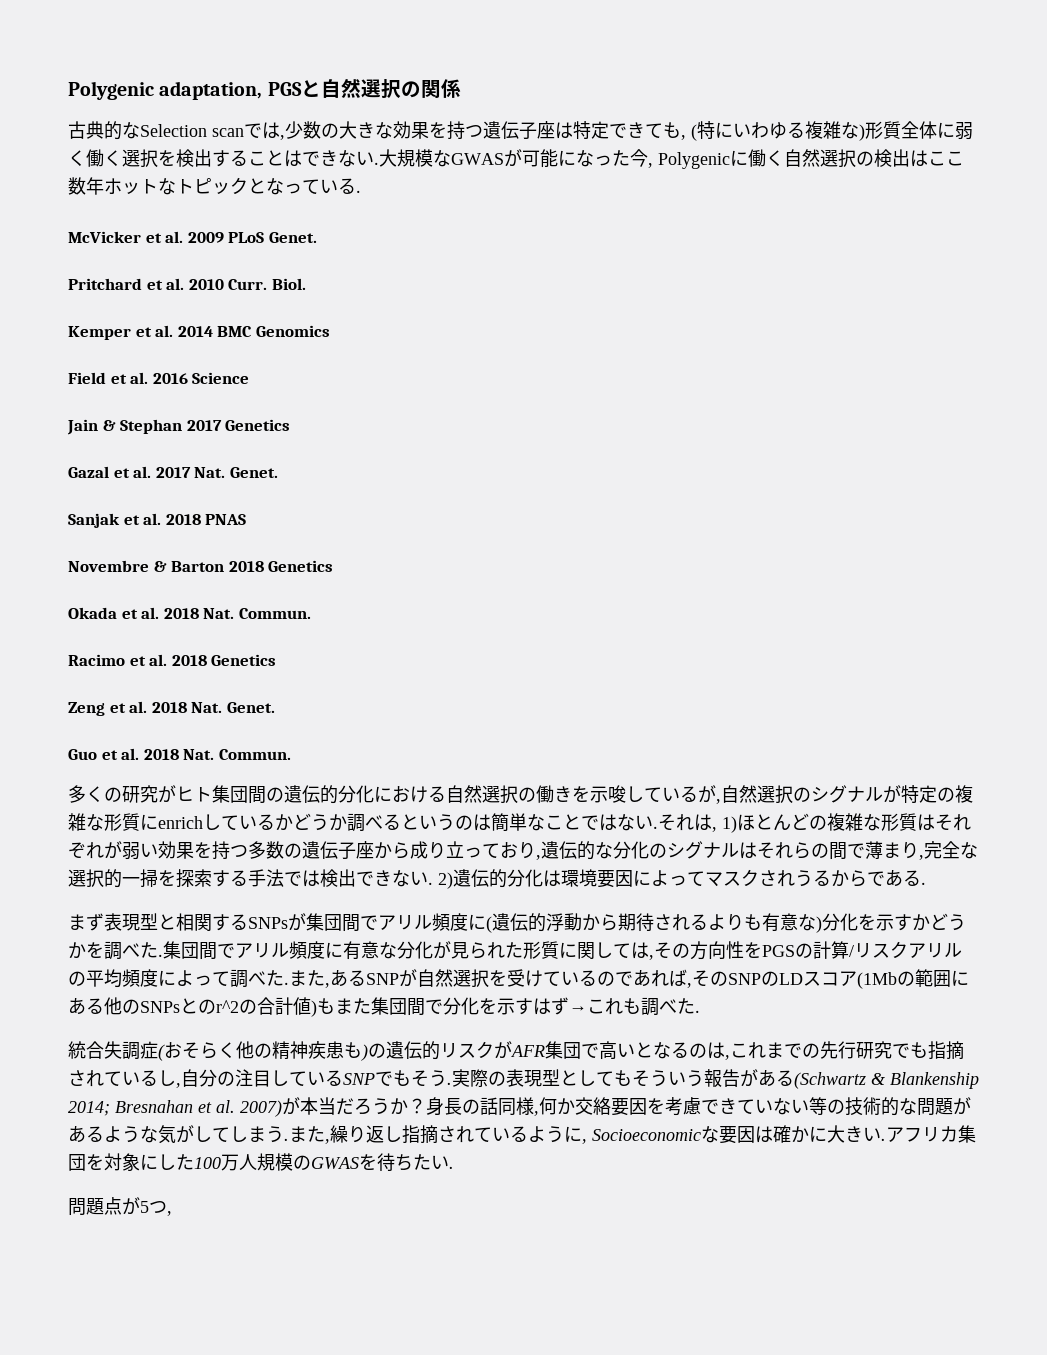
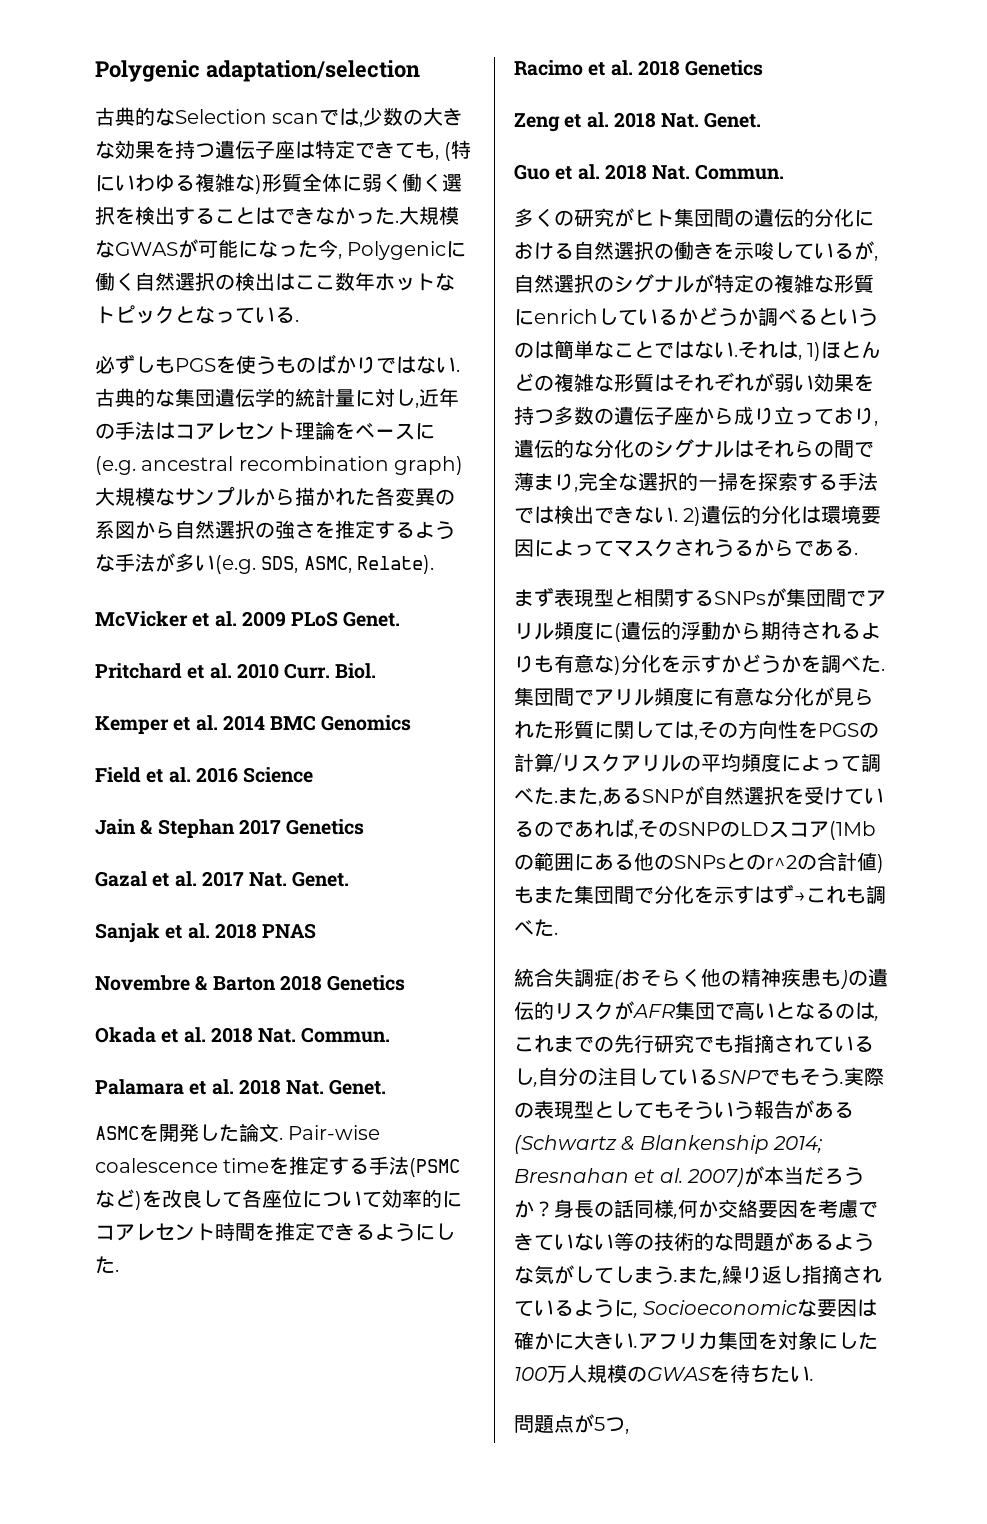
[68,78,461,100] Polygenic adaptation, PGSと自然選択の関係 -> [95,60,420,82] Polygenic adaptation/selection
[356,151,374,165] い -> [335,207,395,225] かった
(361, 191) none -> [95,354,460,375] [95,388,459,408] [95,421,435,440] [95,456,464,475] [95,486,455,506] [95,520,455,540] [95,553,435,574] // 必ずしもPGSを使うものばかりではない.古典的な集団遺伝学的統計量に対し,近年の手法はコアレセント理論をベースに(e.g. ancestral recombination graph)大規模なサンプルから描かれた各変異の系図から自然選択の強さを推定するような手法が多い(e.g. SDS, ASMC, Relate).
(311, 613) none -> [95,1079,387,1095] [95,1123,381,1142] [95,1156,461,1177] [95,1189,462,1210] [95,1222,455,1242] [95,1256,119,1274] // Palamara et al. 2018 Nat. Genet. // ASMCを開発した論文. Pair-wise coalescence timeを推定する手法(PSMCなど)を改良して各座位について効率的にコアレセント時間を推定できるようにした.

